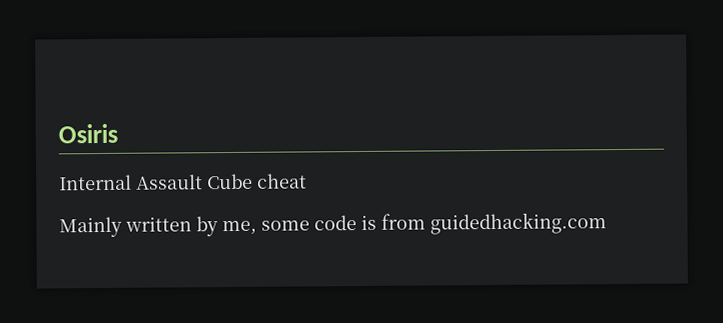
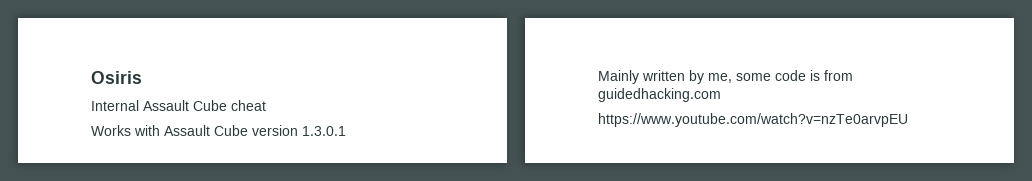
(307, 181) none -> [91,125,346,136] // Works with Assault Cube version 1.3.0.1
(607, 223) none -> [598,113,908,127] // https://www.youtube.com/watch?v=nzTe0arvpEU

